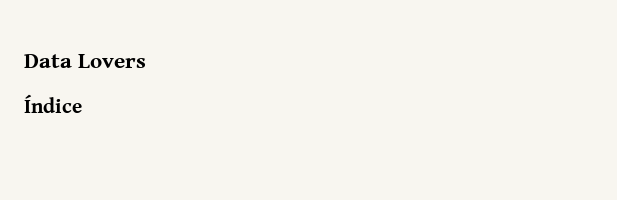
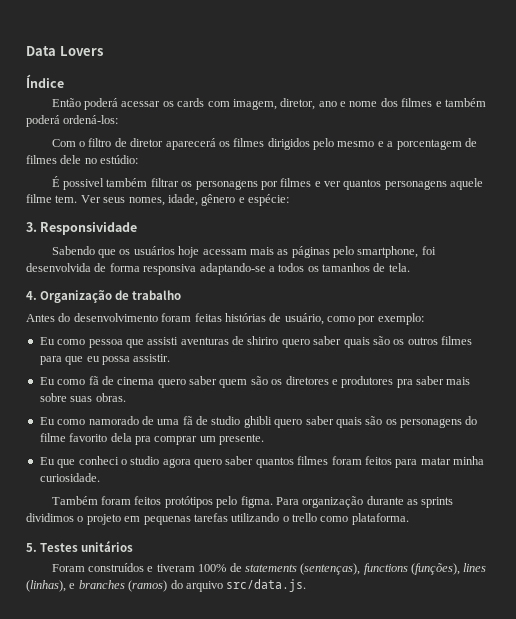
(82, 103) none -> [51,98,486,110] [26,115,119,127] [51,138,477,150] [26,155,139,164] [51,176,484,190] [26,194,289,206] [26,222,138,235] [51,246,436,258] [26,263,410,275] [26,290,182,303] [26,313,424,325] [39,336,472,348] [39,354,171,365] [39,376,471,388] [39,393,126,402] [39,416,478,428] [39,433,264,445] [39,456,484,468] [39,473,100,482] [51,496,454,508] [26,513,409,525] [26,540,134,552] [51,563,487,575] [26,579,307,592] // Então poderá acessar os cards com imagem, diretor, ano e nome dos filmes e também poderá ordená-los: // Com o filtro de diretor aparecerá os filmes dirigidos pelo mesmo e a porcentagem de filmes dele no estúdio: // É possivel também filtrar os personagens por filmes e ver quantos personagens aquele filme tem. Ver seus nomes, idade, gênero e espécie: // 3. Responsividade // Sabendo que os usuários hoje acessam mais as páginas pelo smartphone, foi desenvolvida de forma responsiva adaptando-se a todos os tamanhos de tela. // 4. Organização de trabalho // Antes do desenvolvimento foram feitas histórias de usuário, como por exemplo: // Eu como pessoa que assisti aventuras de shiriro quero saber quais são os outros filmes para que eu possa assistir. // Eu como fã de cinema quero saber quem são os diretores e produtores pra saber mais sobre suas obras. // Eu como namorado de uma fã de studio ghibli quero saber quais são os personagens do filme favorito dela pra comprar um presente. // Eu que conheci o studio agora quero saber quantos filmes foram feitos para matar minha curiosidade. // Também foram feitos protótipos pelo figma. Para organização durante as sprints dividimos o projeto em pequenas tarefas utilizando o trello como plataforma. // 5. Testes unitários // Foram construídos e tiveram 100% de statements (sentenças), functions (funções), lines (linhas), e branches (ramos) do arquivo src/data.js.

